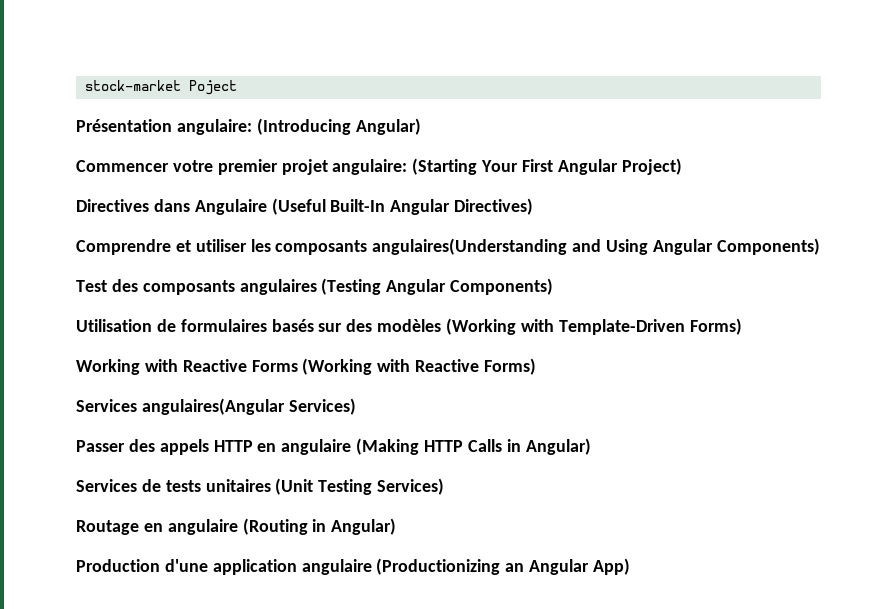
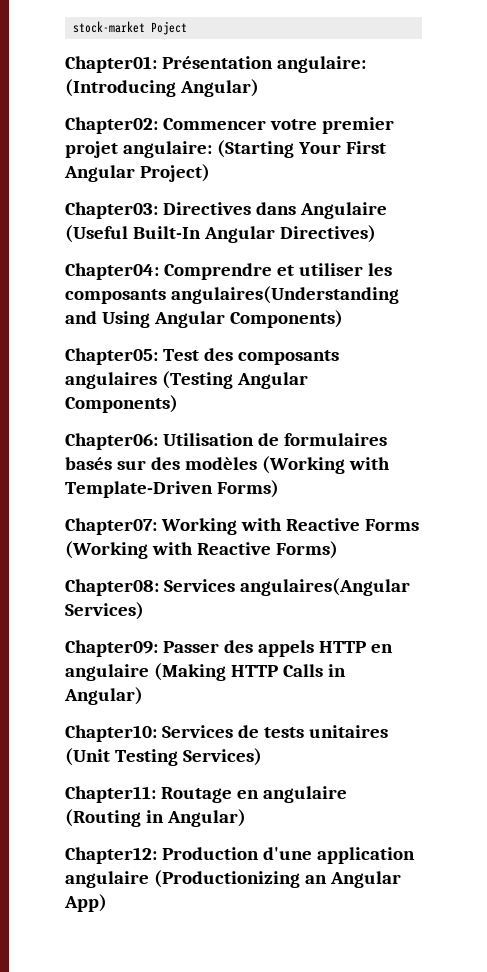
(238, 87) none -> [65,56,157,73] Chapter01:
(421, 126) none -> [65,117,158,134] Chapter02:
(682, 166) none -> [65,202,158,219] Chapter03:
(534, 206) none -> [65,263,159,280] Chapter04:
(820, 246) none -> [65,348,158,365] Chapter05:
(554, 286) none -> [65,433,158,450] Chapter06:
(742, 326) none -> [65,518,157,535] Chapter07:
(537, 366) none -> [65,579,159,596] Chapter08:
(356, 406) none -> [65,640,158,657] Chapter09:
(591, 446) none -> [65,725,157,742] Chapter10:
(445, 486) none -> [65,786,156,803] Chapter11:
(397, 526) none -> [65,847,157,864] Chapter12:

